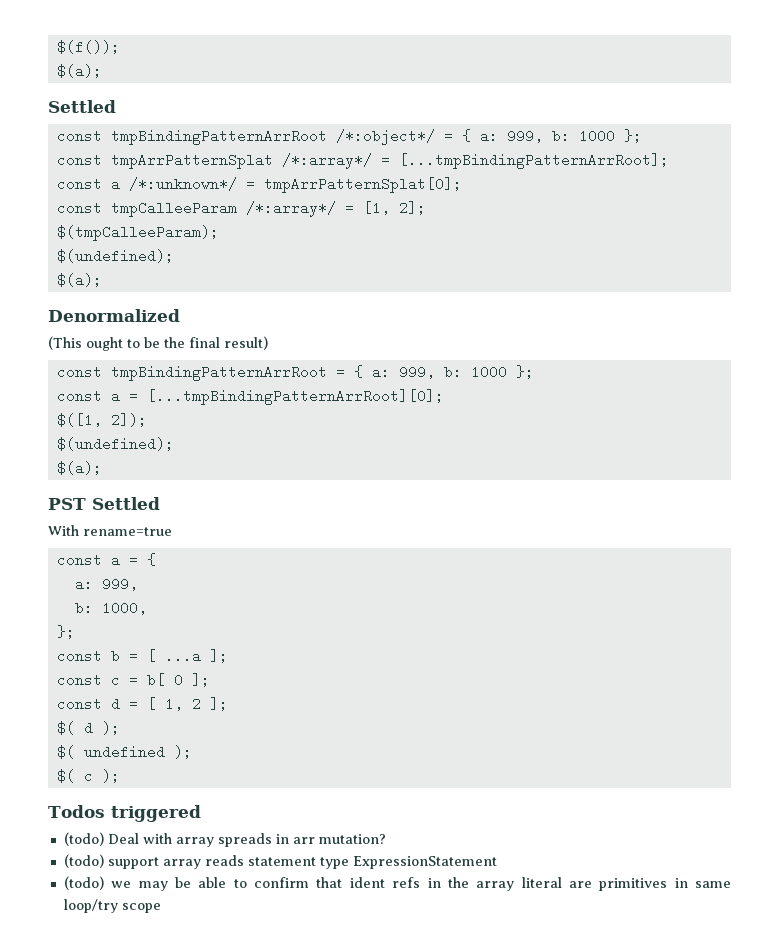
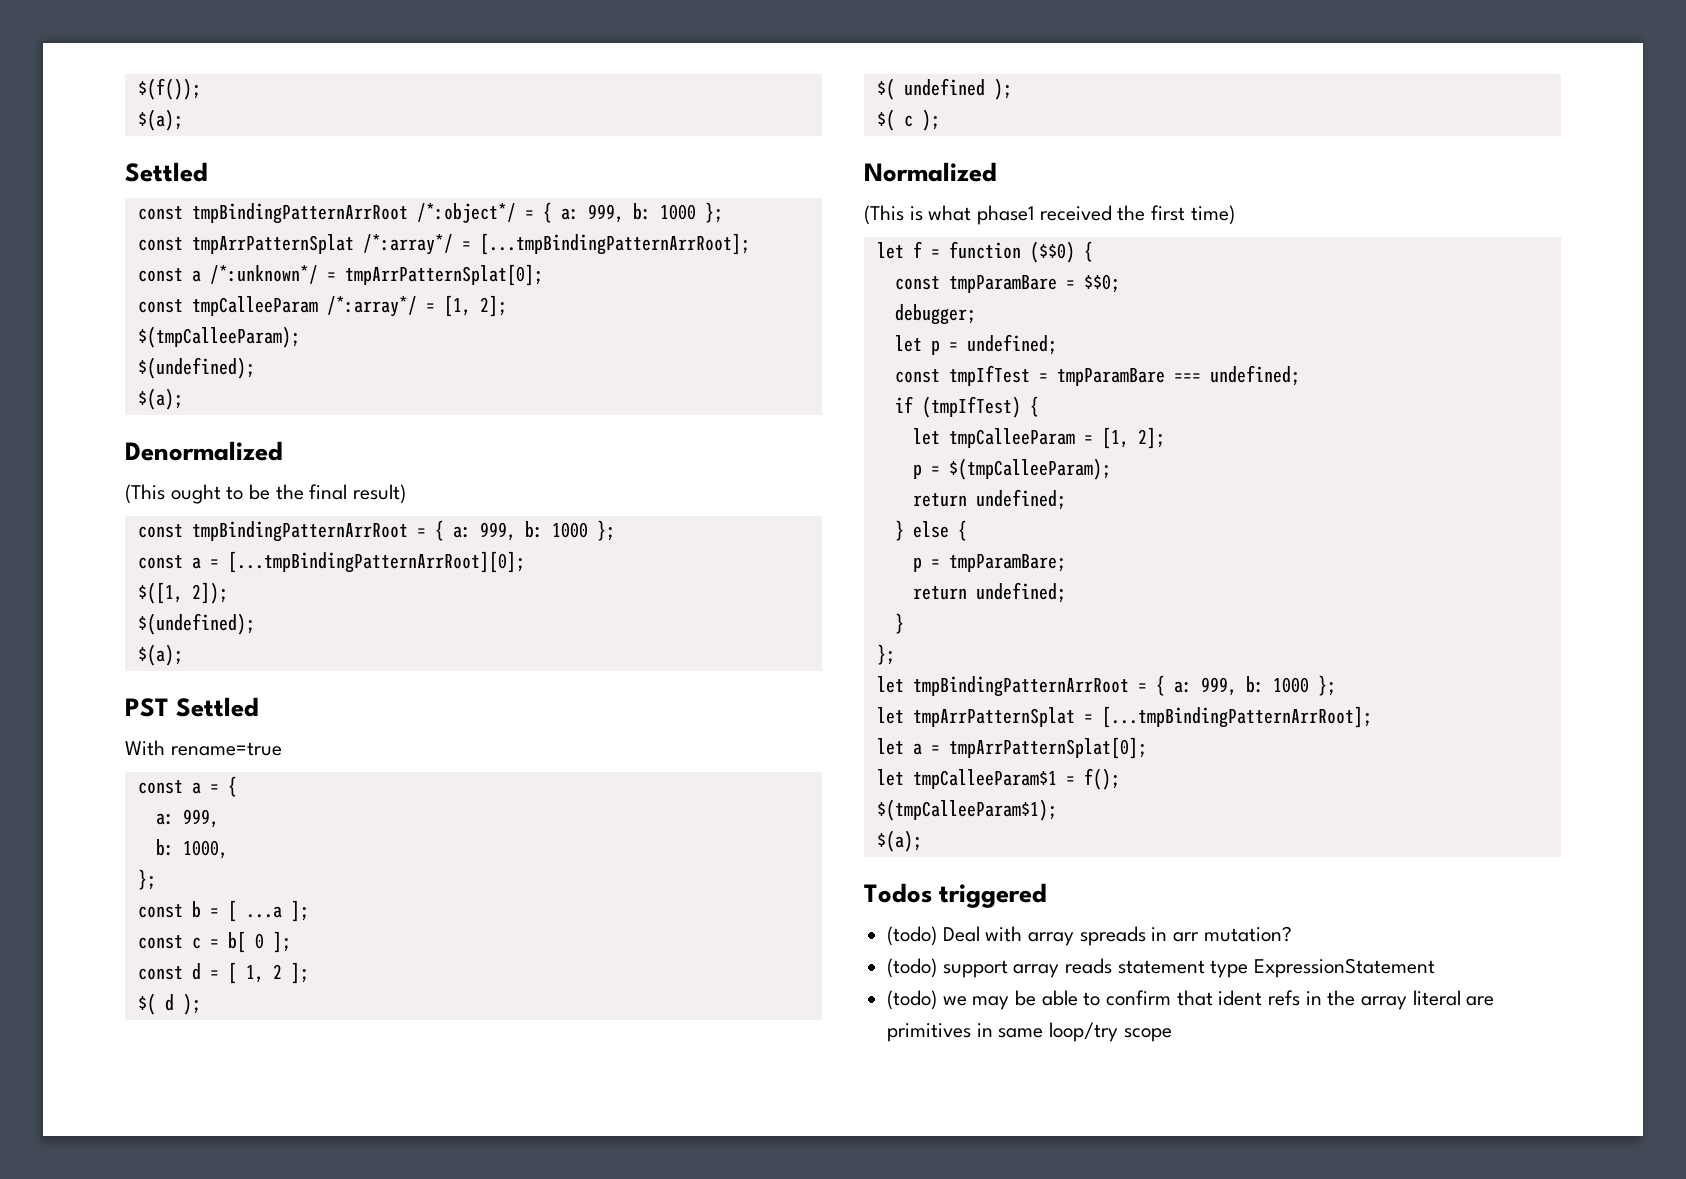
(120, 776) none -> [864,162,997,182] [864,205,1235,225] [876,241,1093,263] [894,274,1120,293] [894,304,976,325] [894,334,1057,355] [894,365,1300,386] [894,396,1039,418] [912,427,1165,449] [912,458,1111,480] [912,489,1066,510] [894,520,967,541] [912,554,1066,572] [912,582,1066,603] [894,613,904,634] [876,644,895,665] [876,675,1336,697] [876,706,1372,728] [876,737,1147,759] [876,768,1120,790] [876,799,1057,821] [876,830,922,852] // Normalized // (This is what phase1 received the first time) // let f = function ($$0) { // const tmpParamBare = $$0; // debugger; // let p = undefined; // const tmpIfTest = tmpParamBare === undefined; // if (tmpIfTest) { // let tmpCalleeParam = [1, 2]; // p = $(tmpCalleeParam); // return undefined; // } else { // p = tmpParamBare; // return undefined; // } // }; // let tmpBindingPatternArrRoot = { a: 999, b: 1000 }; // let tmpArrPatternSplat = [...tmpBindingPatternArrRoot]; // let a = tmpArrPatternSplat[0]; // let tmpCalleeParam$1 = f(); // $(tmpCalleeParam$1); // $(a);

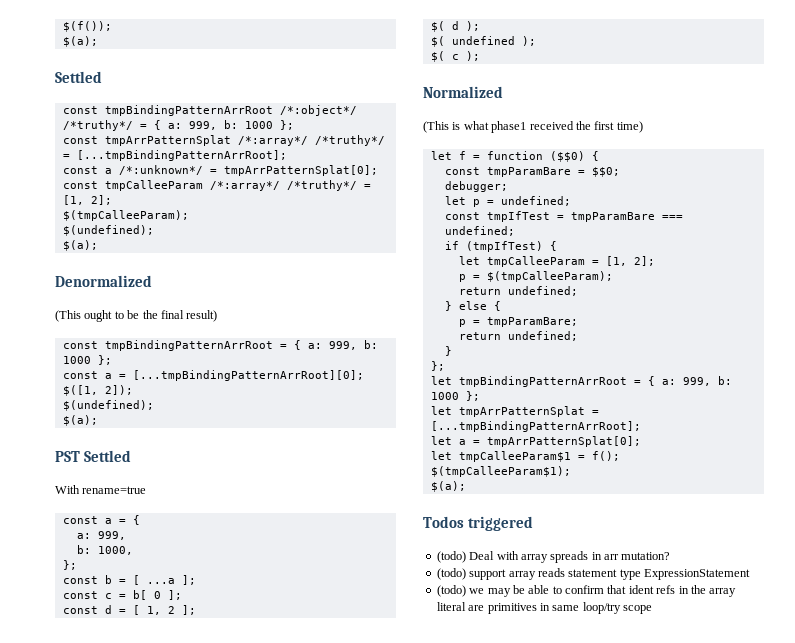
(516, 213) none -> [62,120,133,131] /*truthy*/
(453, 244) none -> [314,135,385,146] /*truthy*/
(417, 306) none -> [286,180,357,191] /*truthy*/

